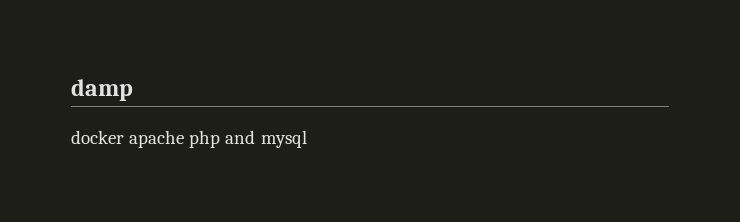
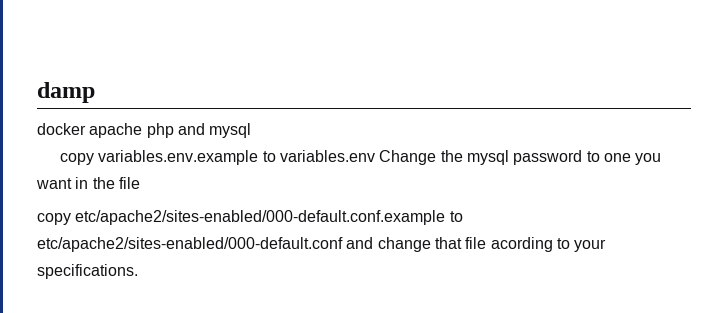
(307, 139) none -> [60,150,662,165] [36,177,140,189] [37,210,463,225] [37,237,607,252] [37,264,138,279] // copy variables.env.example to variables.env Change the mysql password to one you want in the file // copy etc/apache2/sites-enabled/000-default.conf.example to etc/apache2/sites-enabled/000-default.conf and change that file acording to your specifications.

